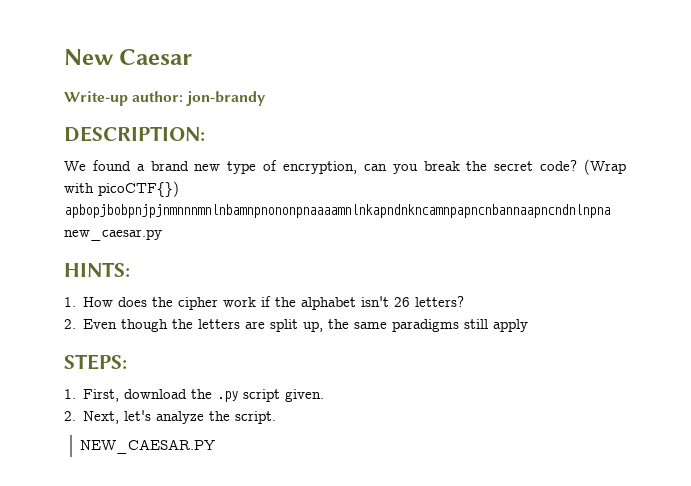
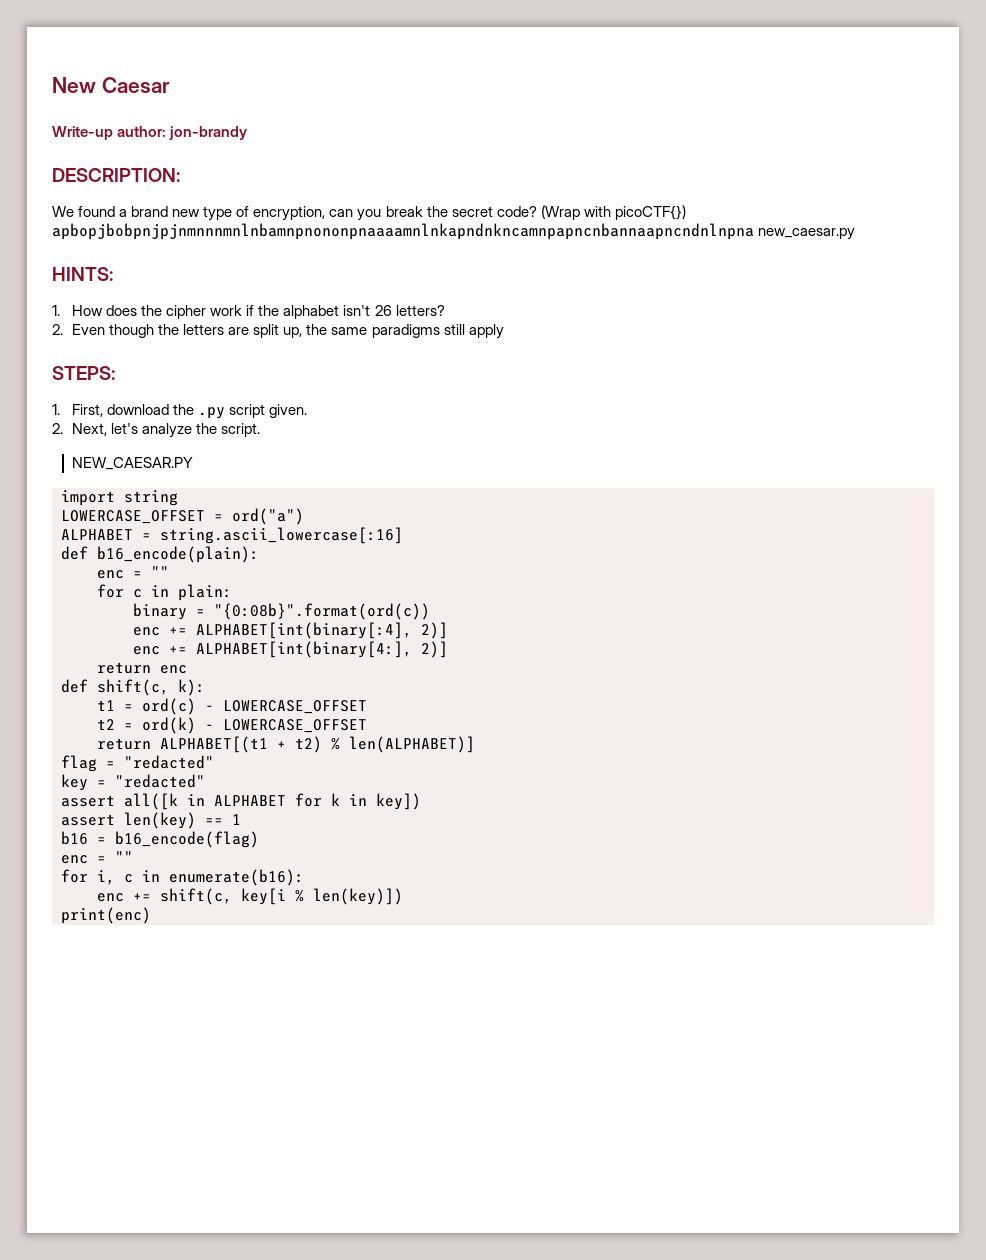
(215, 446) none -> [61,490,178,506] [61,508,304,525] [61,527,403,544] [61,546,259,563] [97,566,169,579] [97,584,232,601] [133,603,430,620] [133,622,448,639] [133,641,448,658] [97,662,187,674] [61,679,205,696] [97,698,367,715] [97,717,367,734] [97,736,475,753] [61,755,214,772] [61,774,205,791] [61,793,421,810] [61,812,241,829] [61,831,259,848] [61,851,133,864] [61,869,304,886] [97,888,403,905] [61,907,151,924] // import string // LOWERCASE_OFFSET = ord("a") // ALPHABET = string.ascii_lowercase[:16] // def b16_encode(plain): // enc = "" // for c in plain: // binary = "{0:08b}".format(ord(c)) // enc += ALPHABET[int(binary[:4], 2)] // enc += ALPHABET[int(binary[4:], 2)] // return enc // def shift(c, k): // t1 = ord(c) - LOWERCASE_OFFSET // t2 = ord(k) - LOWERCASE_OFFSET // return ALPHABET[(t1 + t2) % len(ALPHABET)] // flag = "redacted" // key = "redacted" // assert all([k in ALPHABET for k in key]) // assert len(key) == 1 // b16 = b16_encode(flag) // enc = "" // for i, c in enumerate(b16): // enc += shift(c, key[i % len(key)]) // print(enc)

